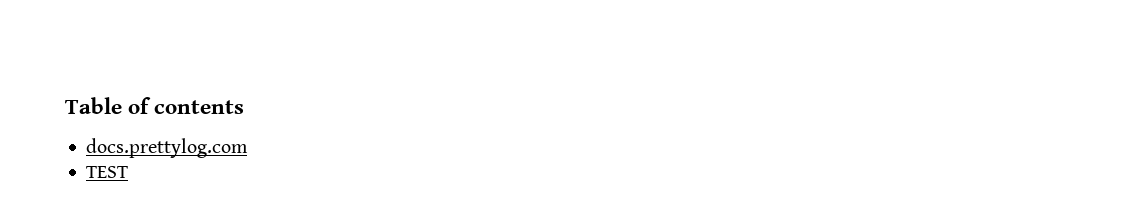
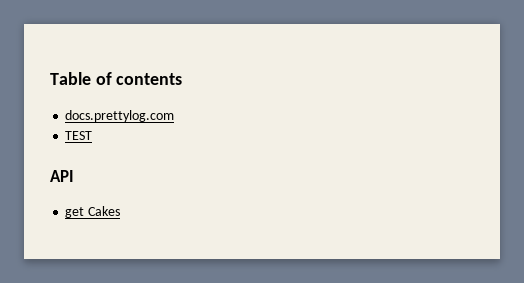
(129, 172) none -> [50,170,74,182] [65,206,121,218] // API // get Cakes

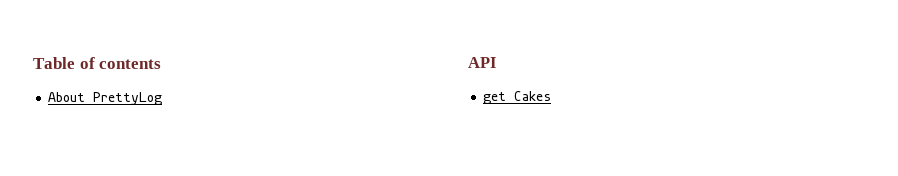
[65,110,175,122] [65,131,93,140] docs.prettylog.com // TEST -> [48,92,163,105] About PrettyLog

